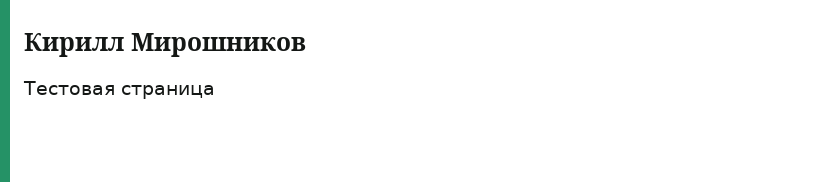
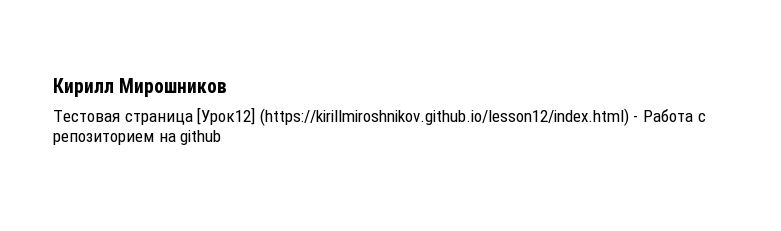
(215, 92) none -> [197,107,706,126] [53,130,222,145] [Урок12] (https://kirillmiroshnikov.github.io/lesson12/index.html) - Работа с репозиторием на github

